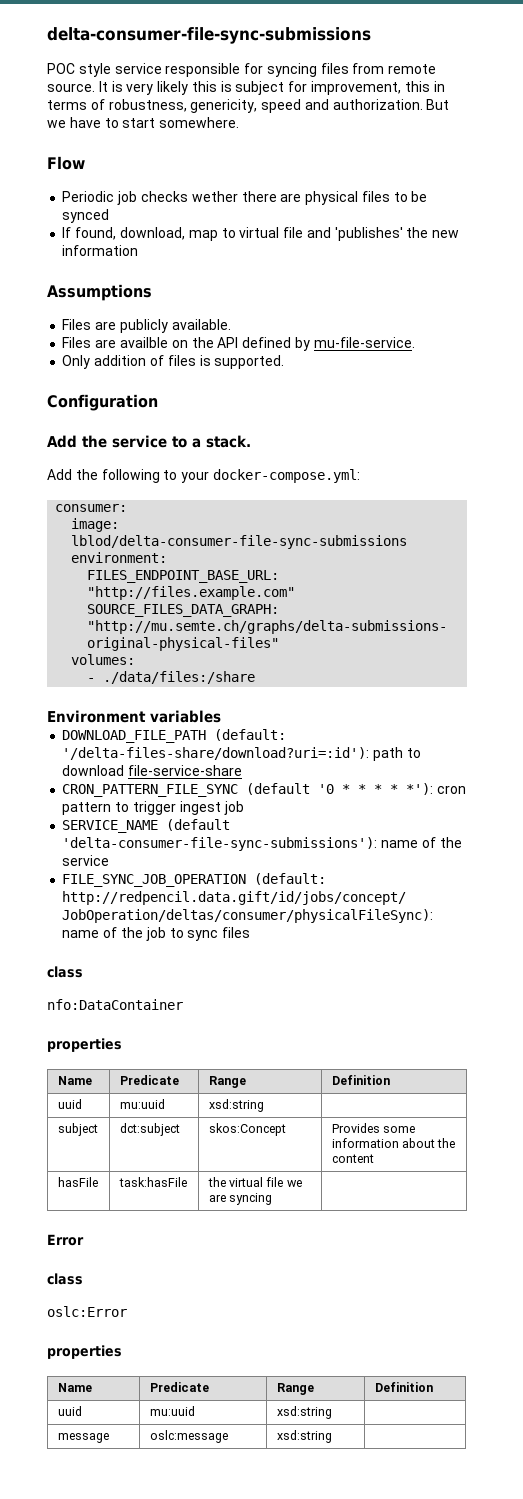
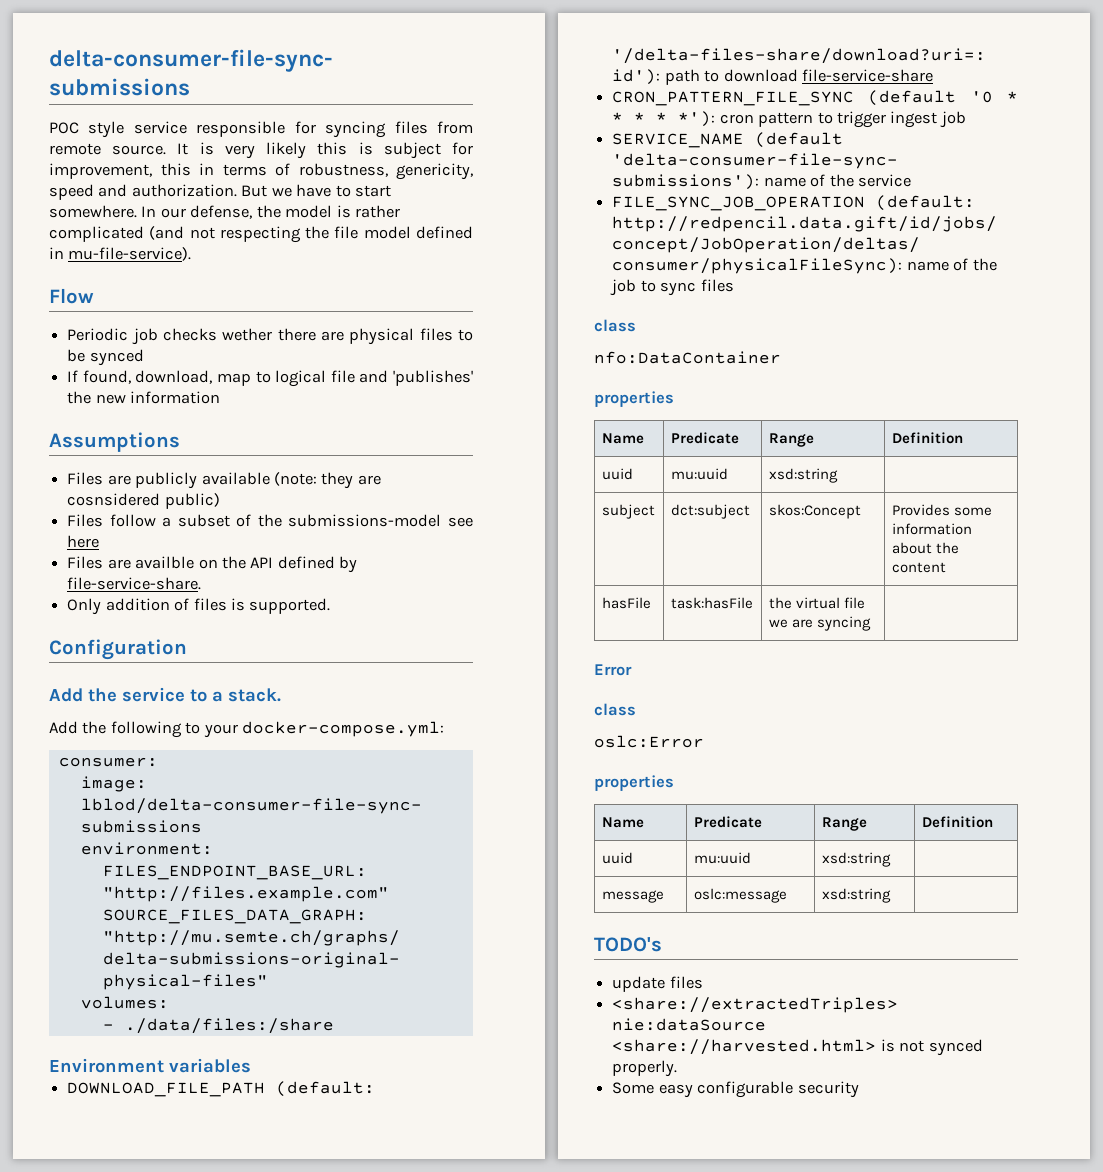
(240, 122) none -> [141,205,401,219] [49,226,473,243] [49,247,192,261] In our defense, the model is rather complicated (and not respecting the file model defined in mu-file-service).
[239,227,280,238] virtual -> [275,370,327,387] logical
[171,319,231,330] available. -> [201,472,381,489] [67,493,220,509] [67,514,474,527] [67,535,100,548] available (note: they are cosnsidered public) // Files follow a subset of the submissions-model see here
[313,337,415,348] mu-file-service. -> [67,577,202,590] file-service-share.
(332, 1436) none -> [594,937,662,952] [612,976,703,992] [612,997,899,1013] [612,1018,767,1031] [612,1039,983,1056] [612,1060,678,1077] [612,1081,859,1098] // TODO's // update files // <share://extractedTriples> nie:dataSource <share://harvested.html> is not synced properly. // Some easy configurable security

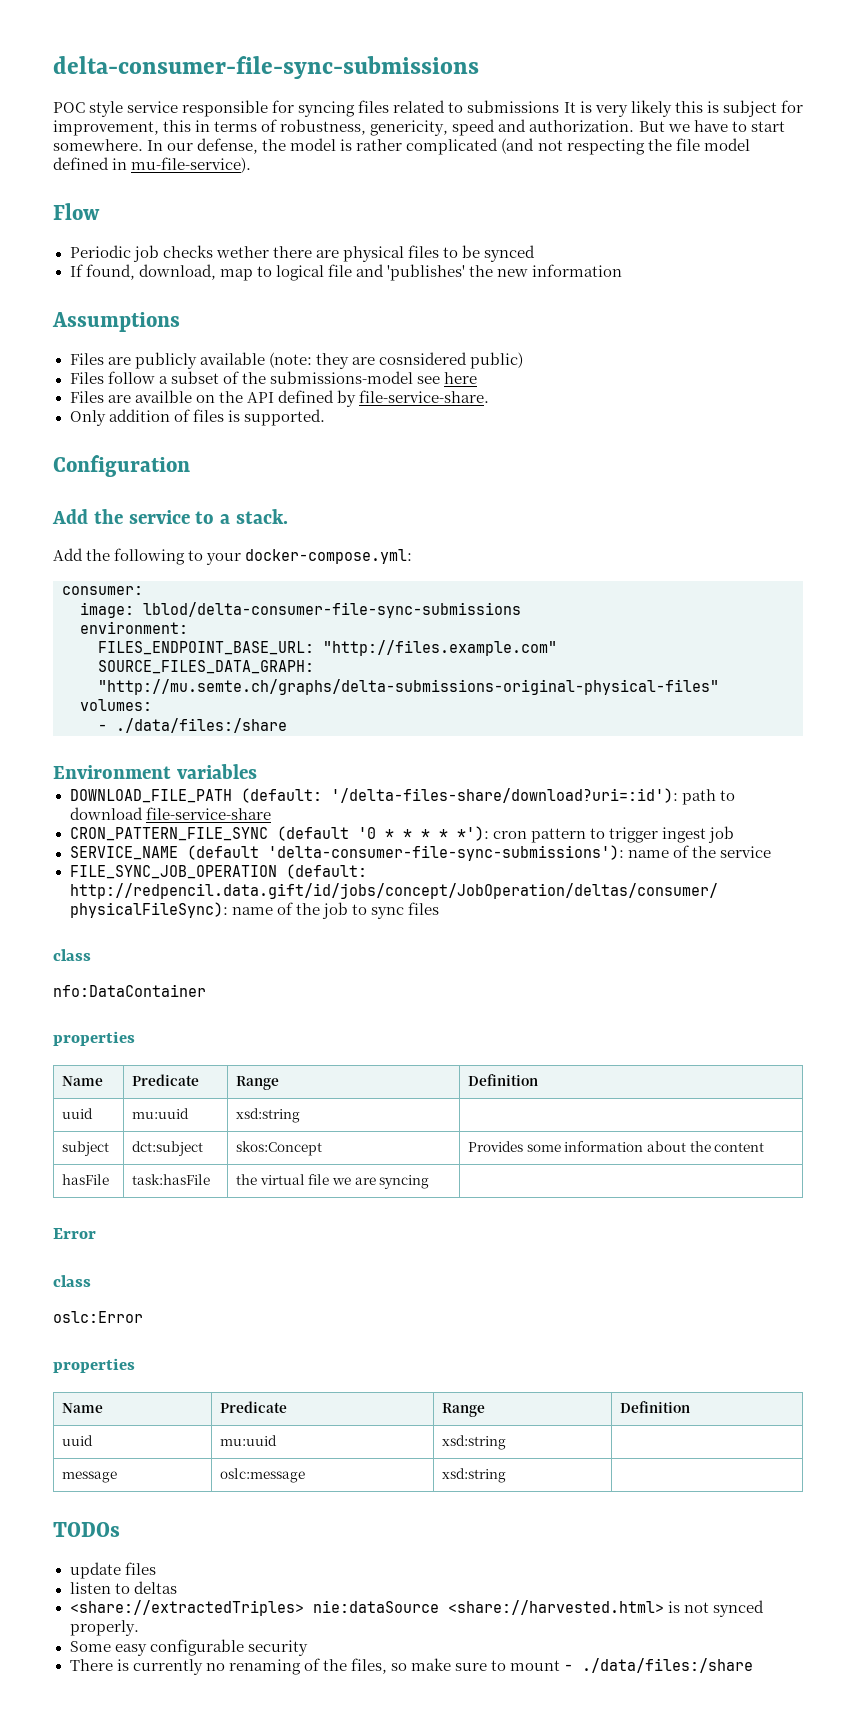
[437,121,473,134] [49,143,167,155] from remote source. -> [393,100,560,113] related to submissions
[594,937,662,952] TODO's -> [53,1522,120,1537] TODOs
(703, 982) none -> [69,1581,177,1594] // listen to deltas
(859, 1089) none -> [69,1658,754,1675] // There is currently no renaming of the files, so make sure to mount - ./data/files:/share

